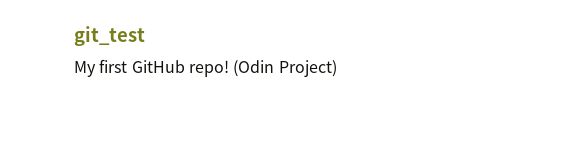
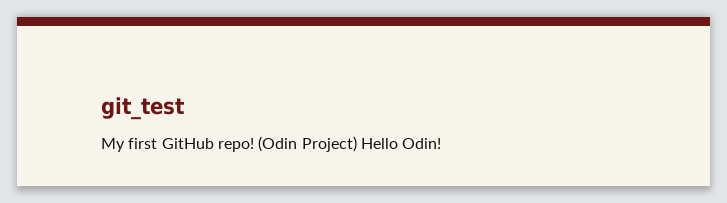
(337, 68) none -> [360,138,442,149] Hello Odin!

